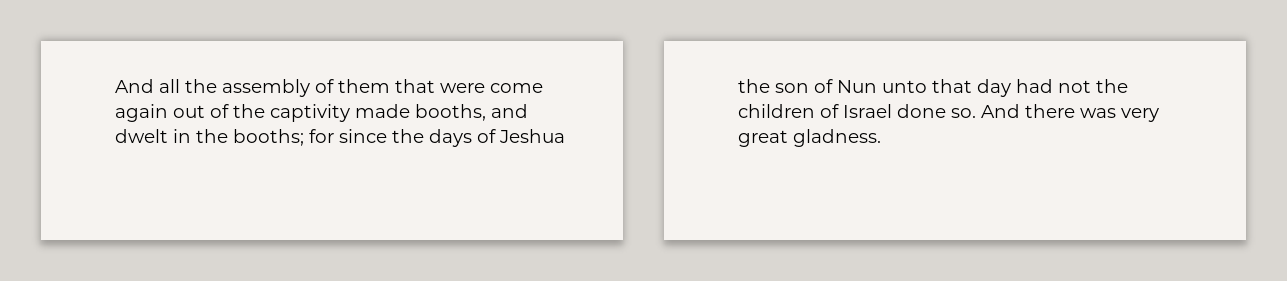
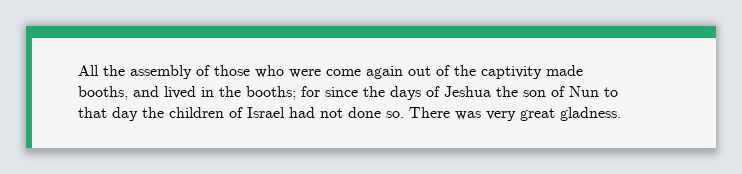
[115,79,180,93] And all -> [78,65,99,76] All
[338,79,435,93] them that -> [214,65,284,78] those who
[115,129,168,143] dwelt -> [164,86,196,99] lived
[882,80,927,93] unto -> [604,87,618,97] to
[1016,79,1091,93] had not -> (138, 114) none
[897,104,1075,118] done so. And there -> [289,107,450,118] had not done so. There

